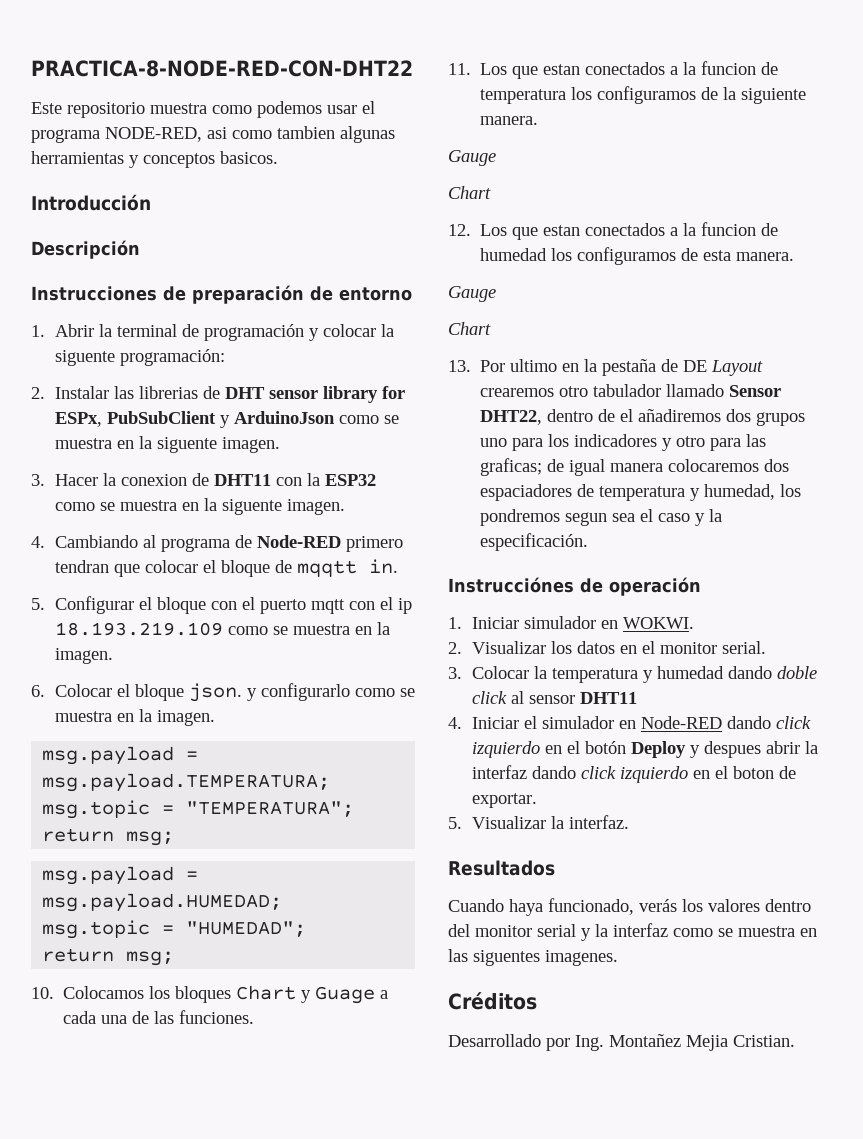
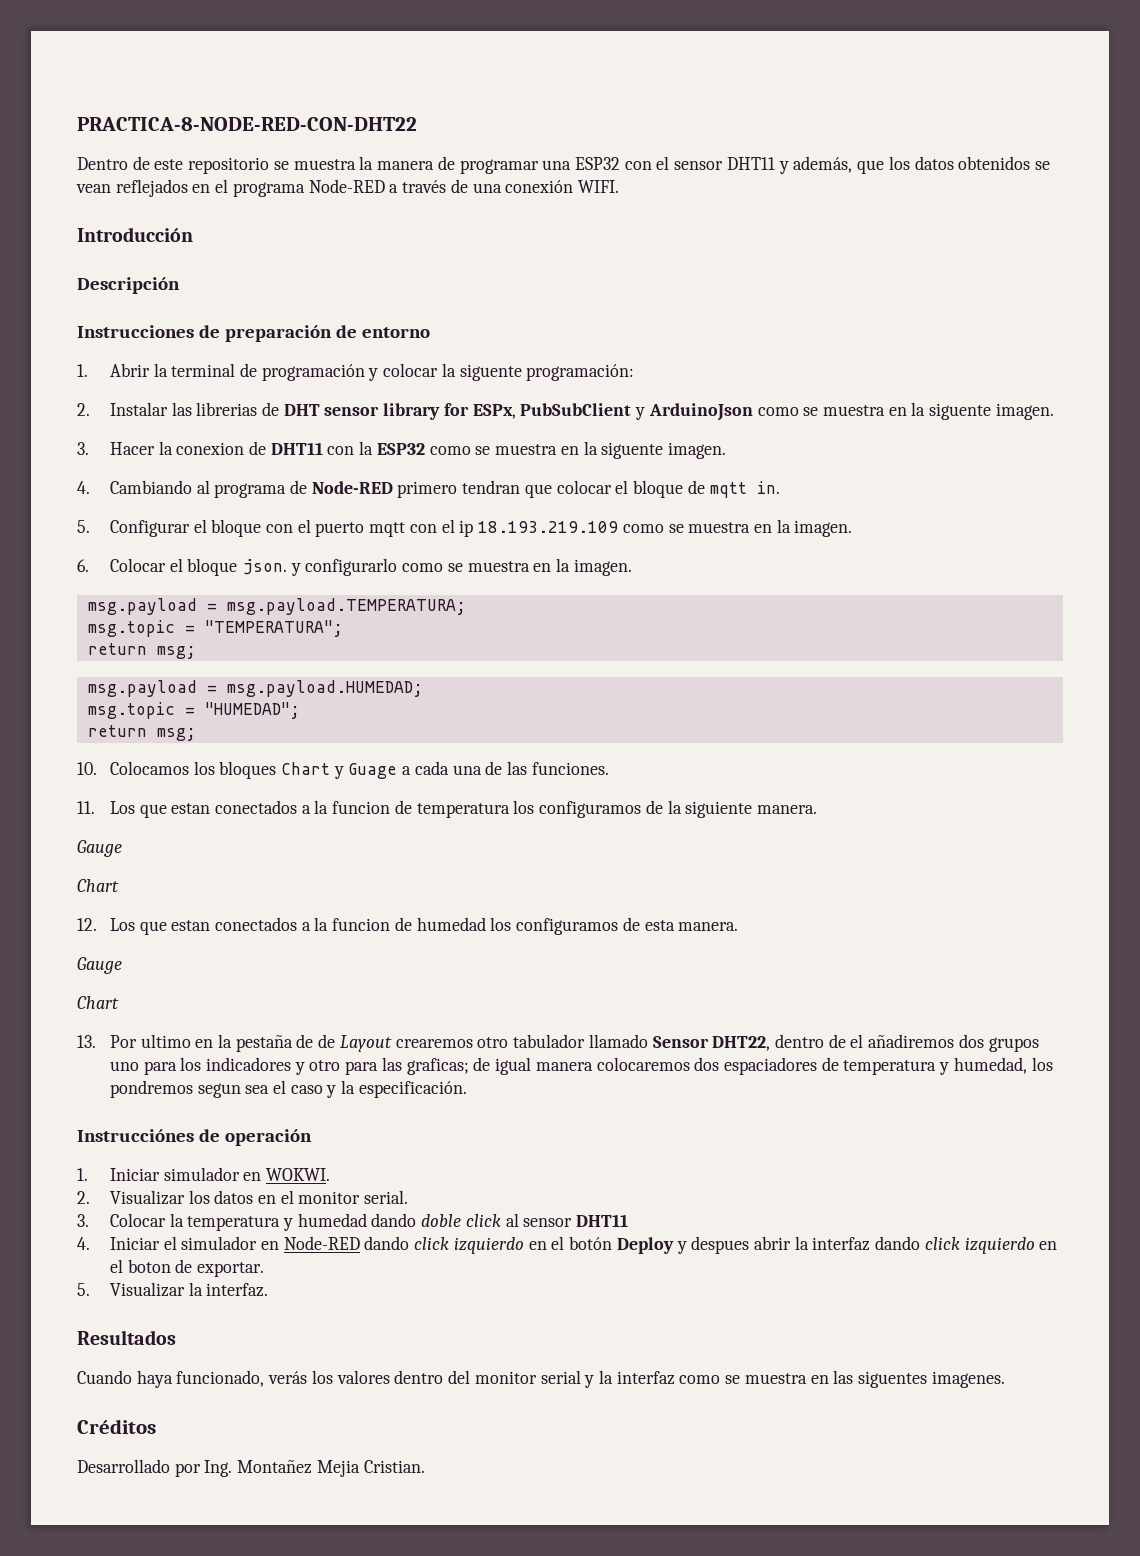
[31,101,375,118] [31,126,395,143] [31,151,278,168] Este repositorio muestra como podemos usar el programa NODE-RED, asi como tambien algunas herramientas y conceptos basicos. -> [77,156,1050,174] [76,179,619,197] Dentro de este repositorio se muestra la manera de programar una ESP32 con el sensor DHT11 y además, que los datos obtenidos se vean reflejados en el programa Node-RED a través de una conexión WIFI.
[296,560,357,577] mqqtt -> [709,482,747,498] mqtt
[683,360,708,372] DE -> [318,1034,336,1048] de

